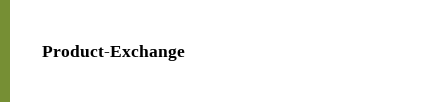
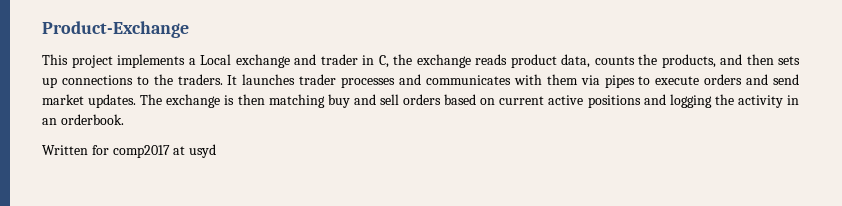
(185, 53) none -> [42,54,800,68] [42,74,800,88] [42,94,800,108] [42,114,124,125] [42,144,217,158] // This project implements a Local exchange and trader in C, the exchange reads product data, counts the products, and then sets up connections to the traders. It launches trader processes and communicates with them via pipes to execute orders and send market updates. The exchange is then matching buy and sell orders based on current active positions and logging the activity in an orderbook. // Written for comp2017 at usyd

